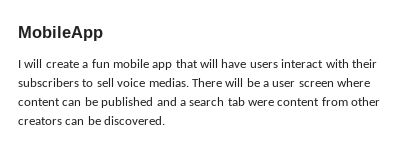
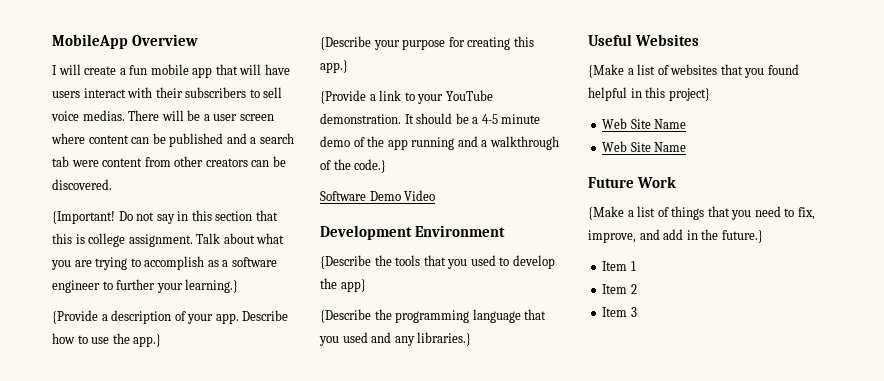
(103, 33) none -> [132,34,199,46] Overview
(166, 120) none -> [52,210,278,224] [52,233,285,247] [51,256,277,270] [52,279,239,293] [52,310,289,324] [52,333,162,347] [320,36,534,50] [320,60,348,73] [320,90,493,104] [320,113,541,124] [320,136,559,150] [320,159,387,173] [320,190,436,201] [320,225,506,240] [320,255,555,269] [320,278,366,292] [320,309,547,323] [319,332,472,346] [588,34,700,46] [588,64,799,78] [588,87,710,101] [602,118,687,129] [602,141,687,152] [588,176,677,188] [588,206,815,220] [588,229,763,243] [602,261,636,271] [602,284,637,294] [602,307,637,317] // {Important! Do not say in this section that this is college assignment. Talk about what you are trying to accomplish as a software engineer to further your learning.} // {Provide a description of your app. Describe how to use the app.} // {Describe your purpose for creating this app.} // {Provide a link to your YouTube demonstration. It should be a 4-5 minute demo of the app running and a walkthrough of the code.} // Software Demo Video // Development Environment // {Describe the tools that you used to develop the app} // {Describe the programming language that you used and any libraries.} // Useful Websites // {Make a list of websites that you found helpful in this project} // Web Site Name // Web Site Name // Future Work // {Make a list of things that you need to fix, improve, and add in the future.} // Item 1 // Item 2 // Item 3

